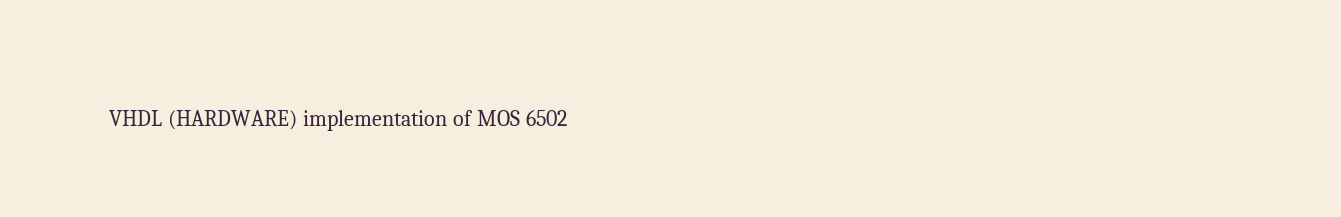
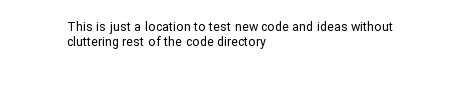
[109,110,567,131] VHDL (HARDWARE) implementation of MOS 6502 -> [67,21,394,34] [67,36,266,49] This is just a location to test new code and ideas without cluttering rest of the code directory

